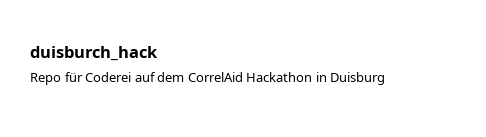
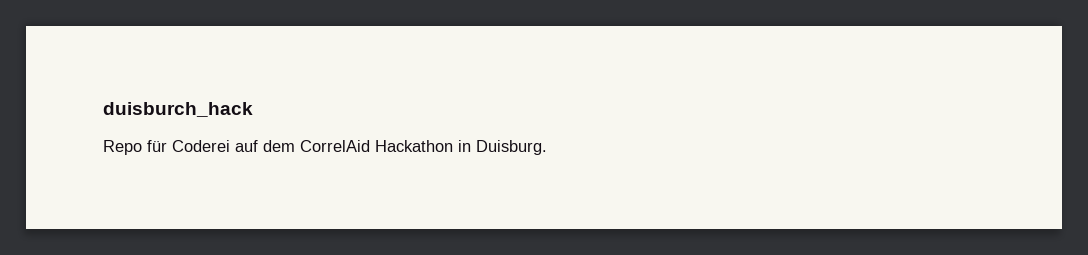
[330,72,386,85] Duisburg -> [476,140,547,155] Duisburg.

